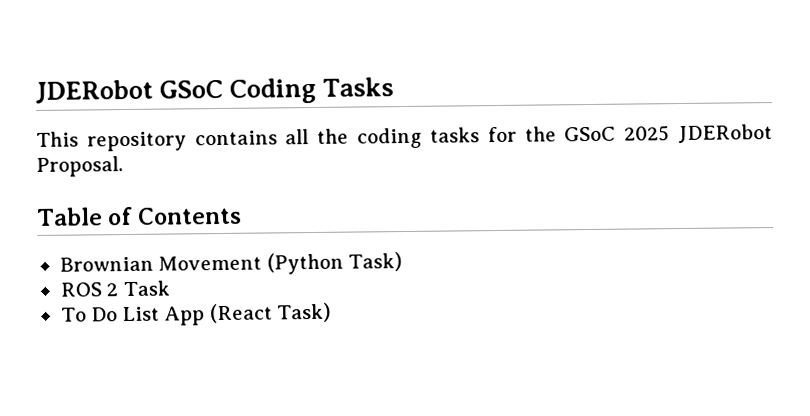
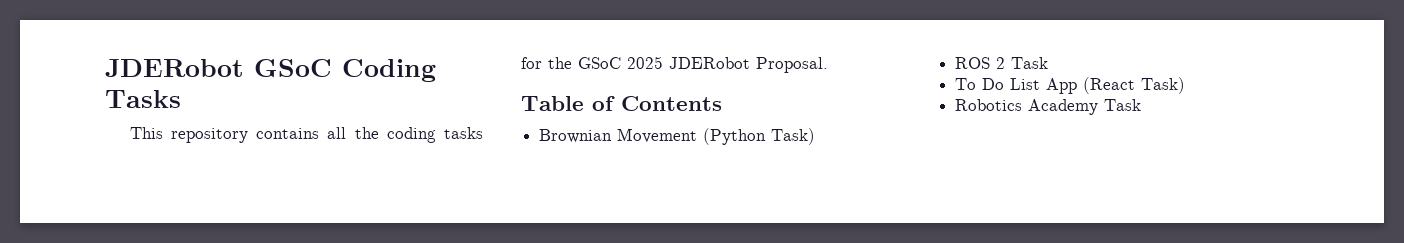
(332, 312) none -> [955,99,1142,115] // Robotics Academy Task

